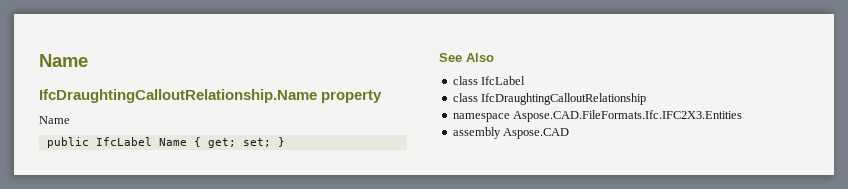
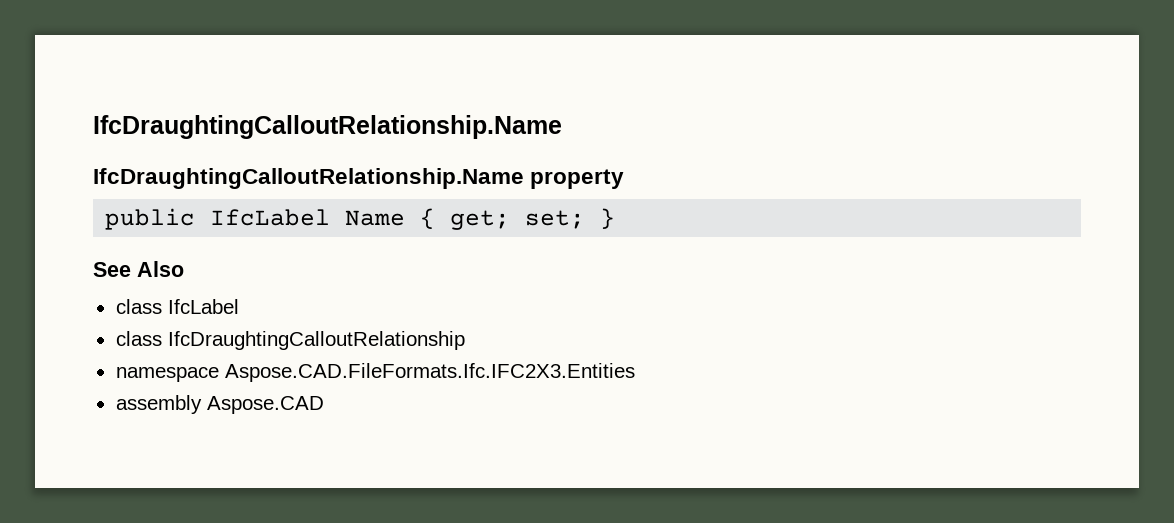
[39,54,88,67] Name -> [93,115,562,139] IfcDraughtingCalloutRelationship.Name
[39,116,70,124] // Name -> (625, 179) none

